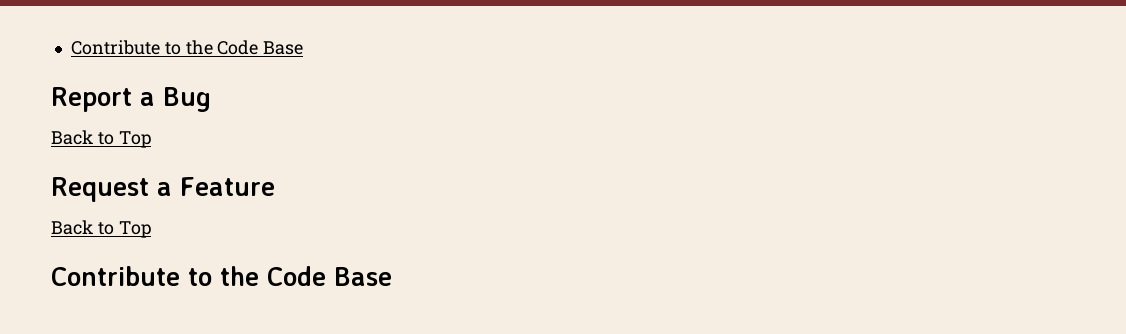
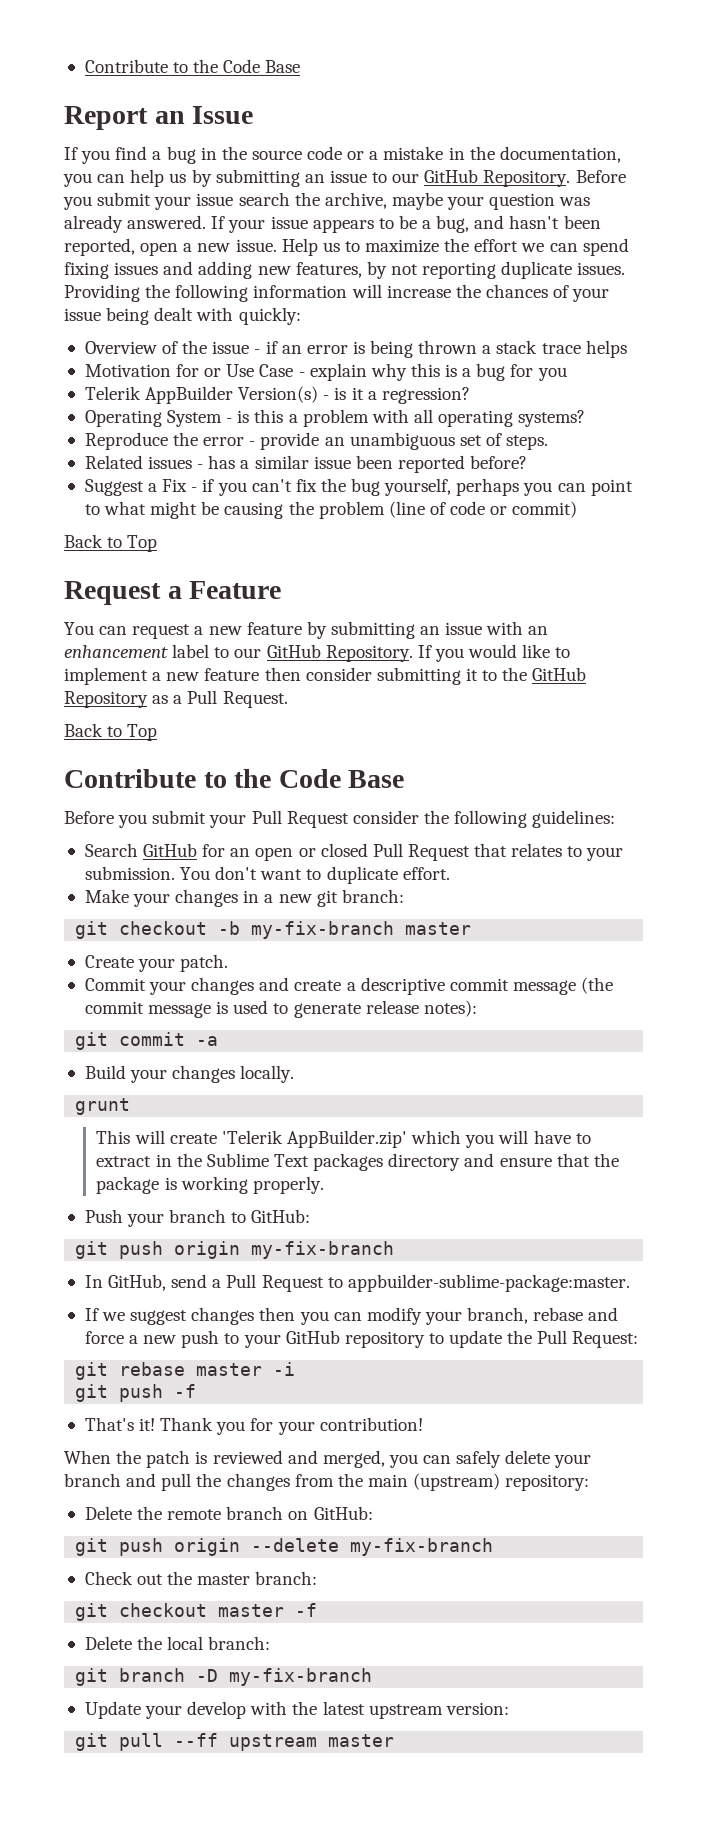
[140,87,211,112] a Bug -> [154,106,254,124] [64,146,621,164] [63,169,626,187] [63,192,591,210] [64,215,601,233] [64,238,629,256] [64,261,626,279] [64,284,610,302] [64,307,301,325] [84,340,627,358] [84,363,567,381] [84,386,470,404] [84,409,586,427] [84,432,549,450] [84,455,528,473] [84,478,633,496] [84,501,578,519] an Issue // If you find a bug in the source code or a mistake in the documentation, you can help us by submitting an issue to our GitHub Repository. Before you submit your issue search the archive, maybe your question was already answered. If your issue appears to be a bug, and hasn't been reported, open a new issue. Help us to maximize the effort we can spend fixing issues and adding new features, by not reporting duplicate issues. Providing the following information will increase the chances of your issue being dealt with quickly: // Overview of the issue - if an error is being thrown a stack trace helps // Motivation for or Use Case - explain why this is a bug for you // Telerik AppBuilder Version(s) - is it a regression? // Operating System - is this a problem with all operating systems? // Reproduce the error - provide an unambiguous set of steps. // Related issues - has a similar issue been reported before? // Suggest a Fix - if you can't fix the bug yourself, perhaps you can point to what might be causing the problem (line of code or commit)
(275, 186) none -> [64,621,549,639] [64,644,571,662] [64,667,587,685] [64,690,288,708] // You can request a new feature by submitting an issue with an enhancement label to our GitHub Repository. If you would like to implement a new feature then consider submitting it to the GitHub Repository as a Pull Request.
(392, 276) none -> [64,810,616,828] [84,843,624,861] [84,866,450,884] [84,889,404,907] [75,921,472,939] [84,954,229,972] [84,977,614,995] [84,1000,477,1018] [75,1032,219,1050] [84,1065,295,1083] [75,1098,131,1115] [96,1130,591,1148] [96,1153,619,1171] [96,1176,324,1194] [84,1209,311,1227] [75,1241,395,1259] [84,1274,630,1292] [84,1307,619,1325] [84,1330,639,1348] [75,1362,296,1380] [75,1384,197,1402] [84,1417,423,1435] [64,1450,592,1468] [64,1473,590,1491] [84,1506,373,1520] [75,1538,494,1556] [84,1571,318,1585] [75,1603,318,1621] [84,1636,271,1650] [75,1668,373,1686] [84,1701,509,1719] [75,1733,395,1751] // Before you submit your Pull Request consider the following guidelines: // Search GitHub for an open or closed Pull Request that relates to your submission. You don't want to duplicate effort. // Make your changes in a new git branch: // git checkout -b my-fix-branch master // Create your patch. // Commit your changes and create a descriptive commit message (the commit message is used to generate release notes): // git commit -a // Build your changes locally. // grunt // This will create 'Telerik AppBuilder.zip' which you will have to extract in the Sublime Text packages directory and ensure that the package is working properly. // Push your branch to GitHub: // git push origin my-fix-branch // In GitHub, send a Pull Request to appbuilder-sublime-package:master. // If we suggest changes then you can modify your branch, rebase and force a new push to your GitHub repository to update the Pull Request: // git rebase master -i // git push -f // That's it! Thank you for your contribution! // When the patch is reviewed and merged, you can safely delete your branch and pull the changes from the main (upstream) repository: // Delete the remote branch on GitHub: // git push origin --delete my-fix-branch // Check out the master branch: // git checkout master -f // Delete the local branch: // git branch -D my-fix-branch // Update your develop with the latest upstream version: // git pull --ff upstream master

